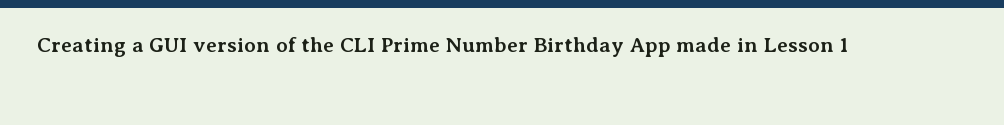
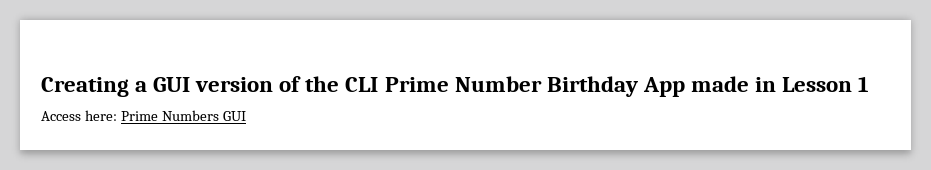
(849, 45) none -> [41,110,246,121] // Access here: Prime Numbers GUI

